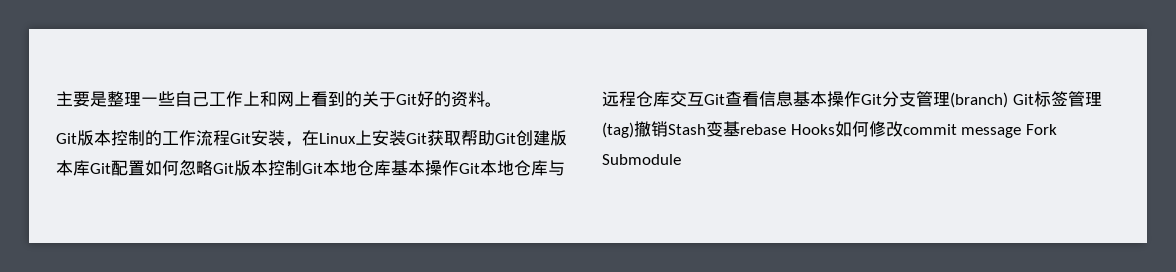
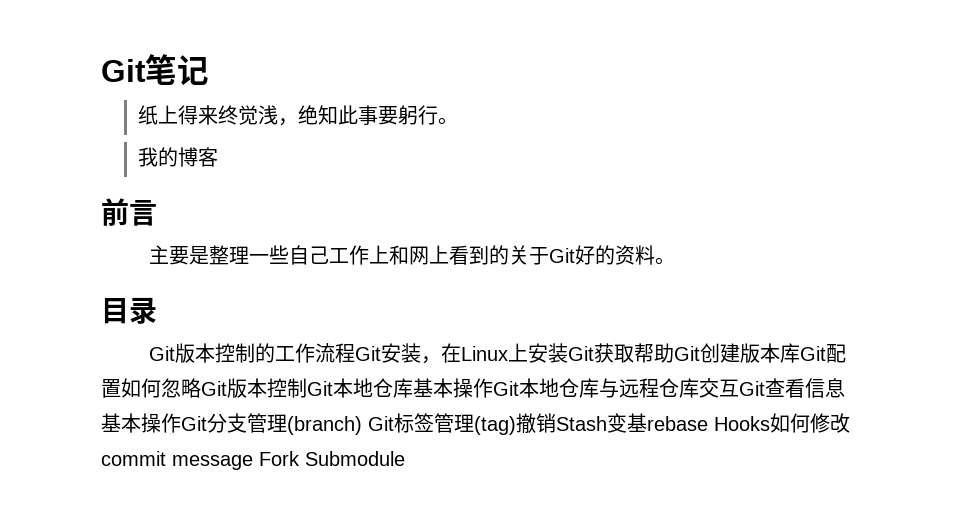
(56, 98) none -> [101,54,209,86] [137,105,458,126] [137,147,218,167] [101,198,157,226] Git笔记 // 纸上得来终觉浅，绝知此事要躬行。 // 我的博客 // 前言 //
(502, 104) none -> [101,297,157,324] // 目录

